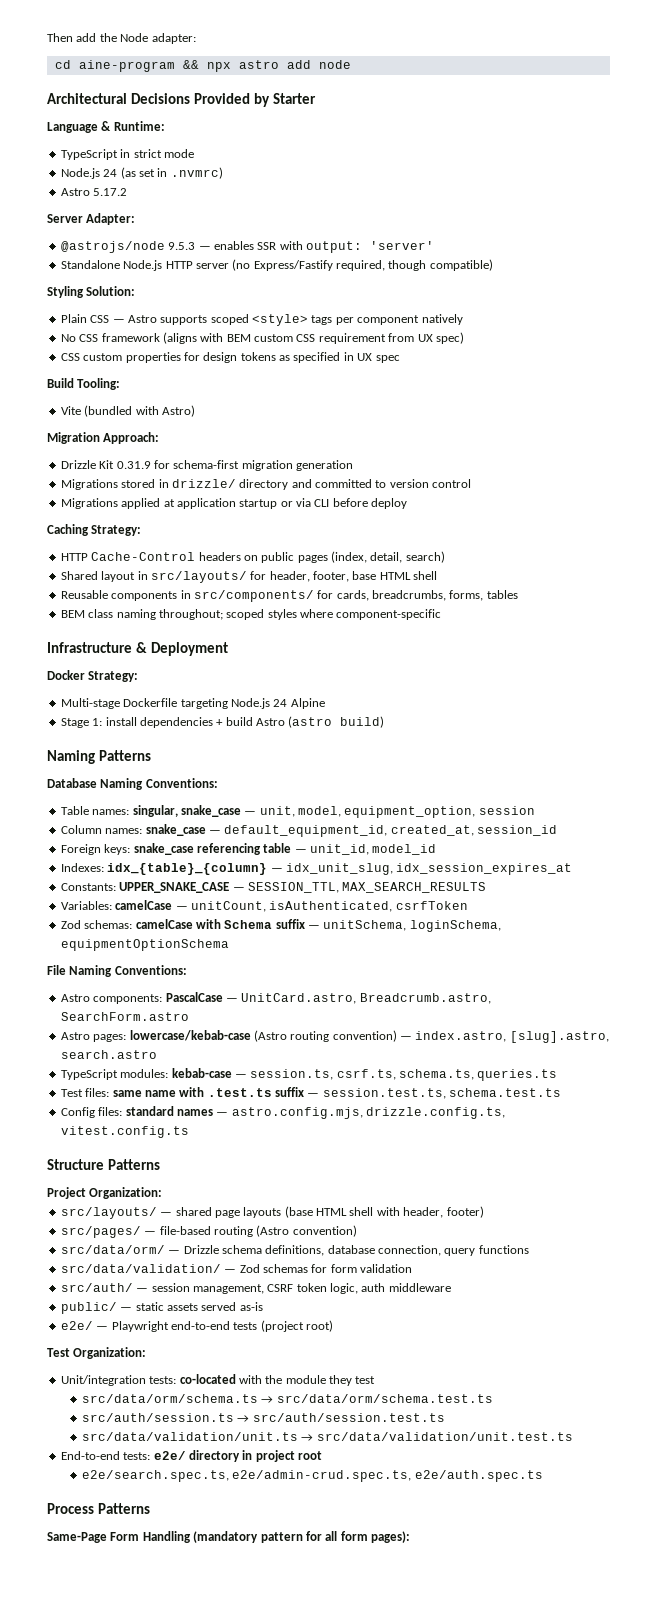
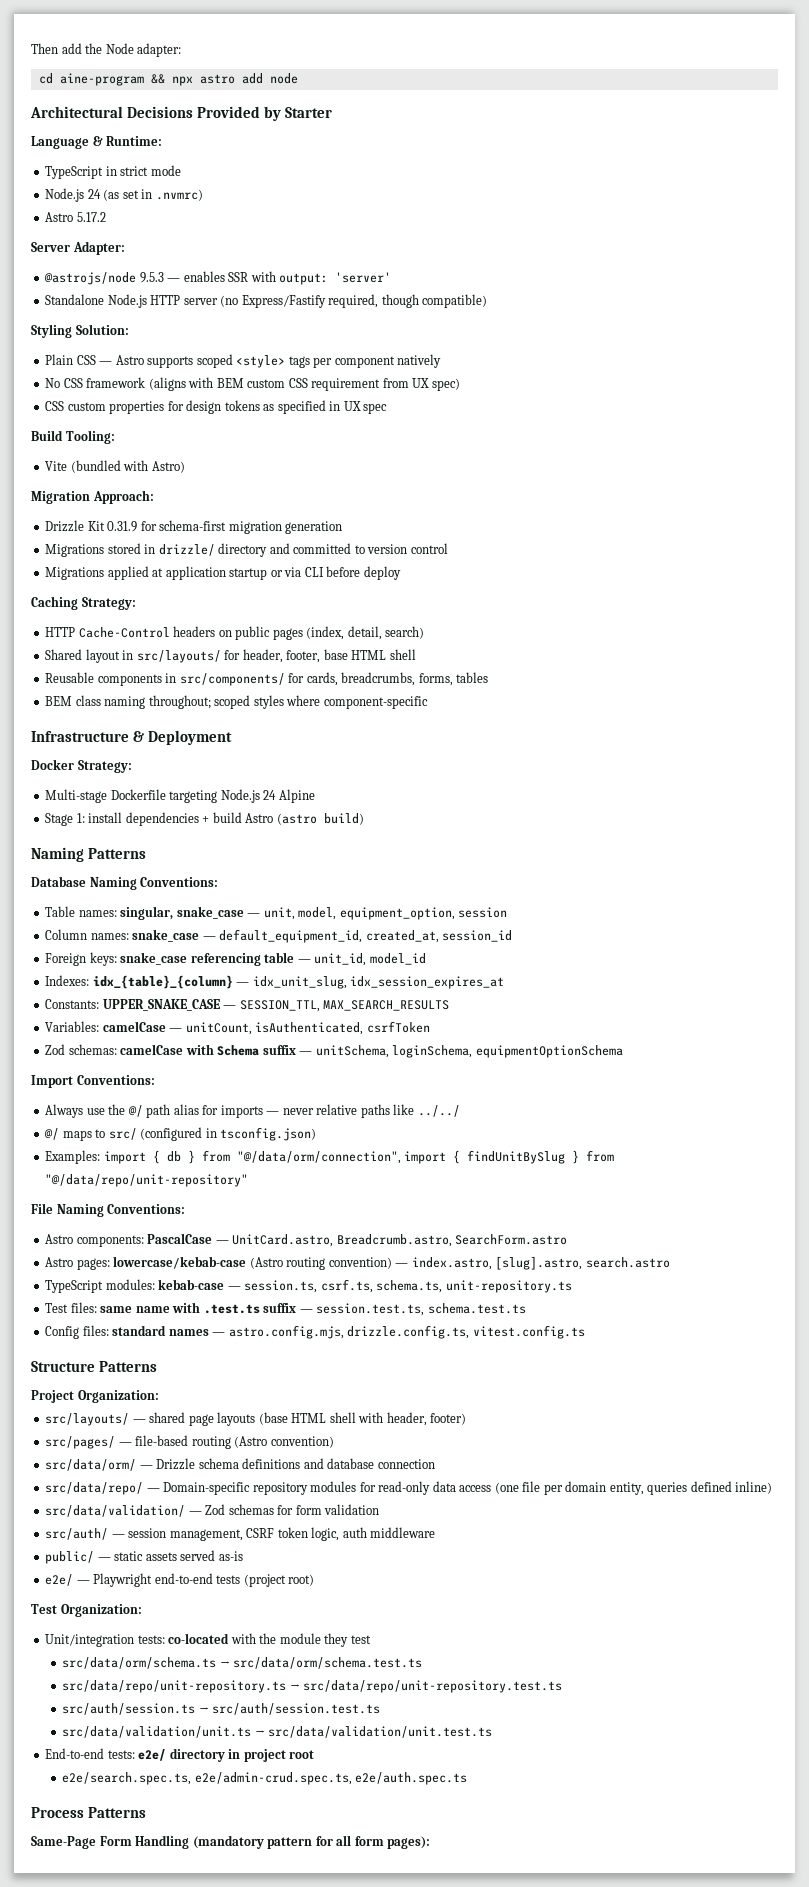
(229, 945) none -> [31,1075,155,1088] [45,1104,460,1118] [44,1127,317,1141] [45,1150,615,1164] [45,1174,249,1187] // Import Conventions: // Always use the @/ path alias for imports — never relative paths like ../../ // @/ maps to src/ (configured in tsconfig.json) // Examples: import { db } from "@/data/orm/connection", import { findUnitBySlug } from "@/data/repo/unit-repository"
[477,1069,558,1081] queries.ts -> [445,1280,572,1293] unit-repository.ts
[265,1245,529,1256] definitions, database connection, query functions -> [242,1458,435,1469] [45,1481,773,1495] definitions and database connection // src/data/repo/ — Domain-specific repository modules for read-only data access (one file per domain entity, queries defined inline)
(493, 1398) none -> [62,1680,563,1693] // src/data/repo/unit-repository.ts → src/data/repo/unit-repository.test.ts

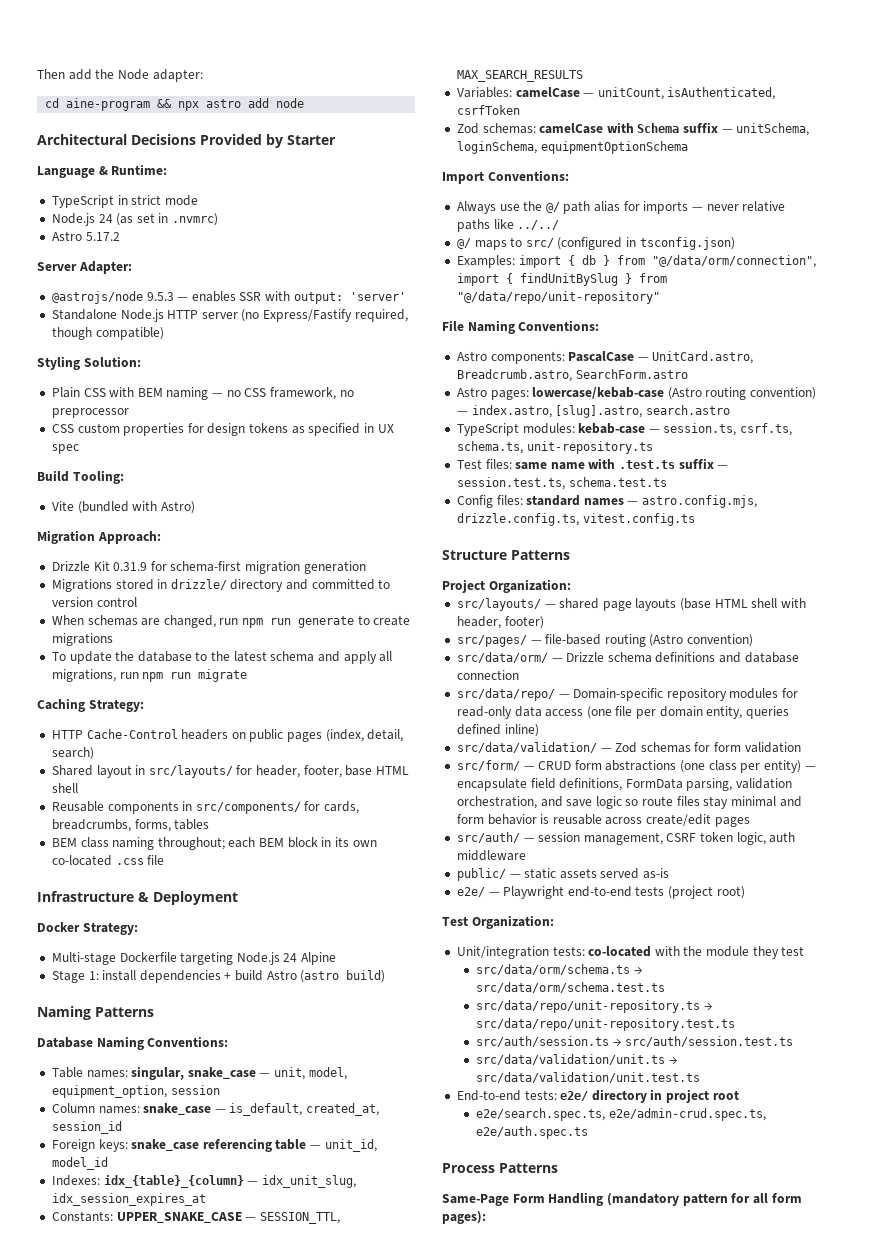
[99,354,442,368] [45,377,460,391] — Astro supports scoped <style> tags per component natively // No CSS framework (aligns with BEM custom CSS requirement from UX spec) -> [109,387,354,400] [51,408,129,418] with BEM naming — no CSS framework, no preprocessor
[45,566,401,580] Migrations applied at application startup or via CLI before deploy -> [51,615,411,628] [51,633,113,646] [51,651,393,664] [51,669,248,682] When schemas are changed, run npm run generate to create migrations // To update the database to the latest schema and apply all migrations, run npm run migrate
[214,695,428,709] scoped styles where component-specific -> [228,837,377,848] [51,855,165,866] each BEM block in its own co-located .css file
[219,929,363,943] default_equipment_id, -> [229,1103,303,1116] is_default,
(380, 1509) none -> [456,760,816,773] [456,778,793,791] [456,796,802,809] [456,814,750,827] // src/form/ — CRUD form abstractions (one class per entity) — encapsulate field definitions, FormData parsing, validation orchestration, and save logic so route files stay minimal and form behavior is reusable across create/edit pages

